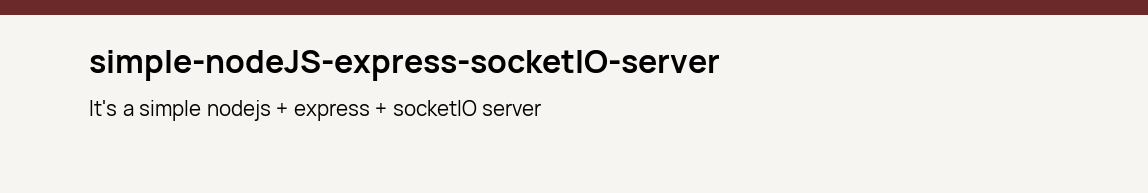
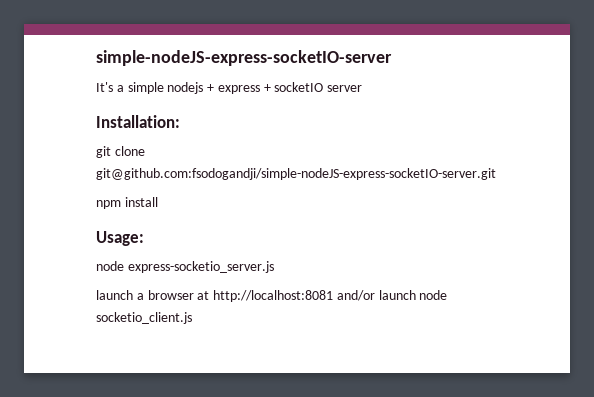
(542, 109) none -> [96,115,180,128] [96,146,145,158] [96,168,496,180] [96,197,158,209] [96,231,144,246] [96,261,274,273] [96,290,448,302] [96,312,192,324] // Installation: // git clone git@github.com:fsodogandji/simple-nodeJS-express-socketIO-server.git // npm install // Usage: // node express-socketio_server.js // launch a browser at http://localhost:8081 and/or launch node socketio_client.js

